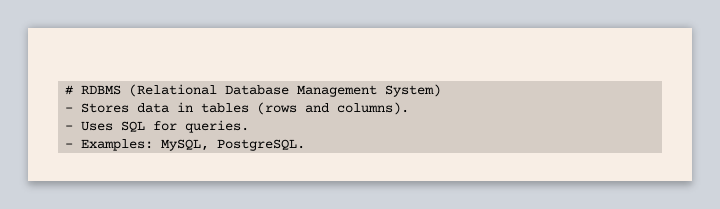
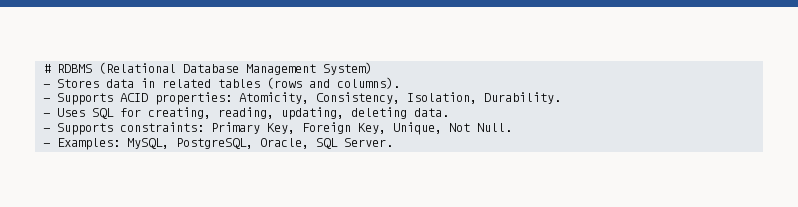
(193, 107) none -> [162,79,212,88] related
[80,120,249,133] Uses SQL for queries. -> [57,92,562,105] [43,107,450,120] [43,122,513,135] Supports ACID properties: Atomicity, Consistency, Isolation, Durability. // - Uses SQL for creating, reading, updating, deleting data. // - Supports constraints: Primary Key, Foreign Key, Unique, Not Null.
[216,139,305,151] PostgreSQL. -> [176,138,394,149] PostgreSQL, Oracle, SQL Server.

